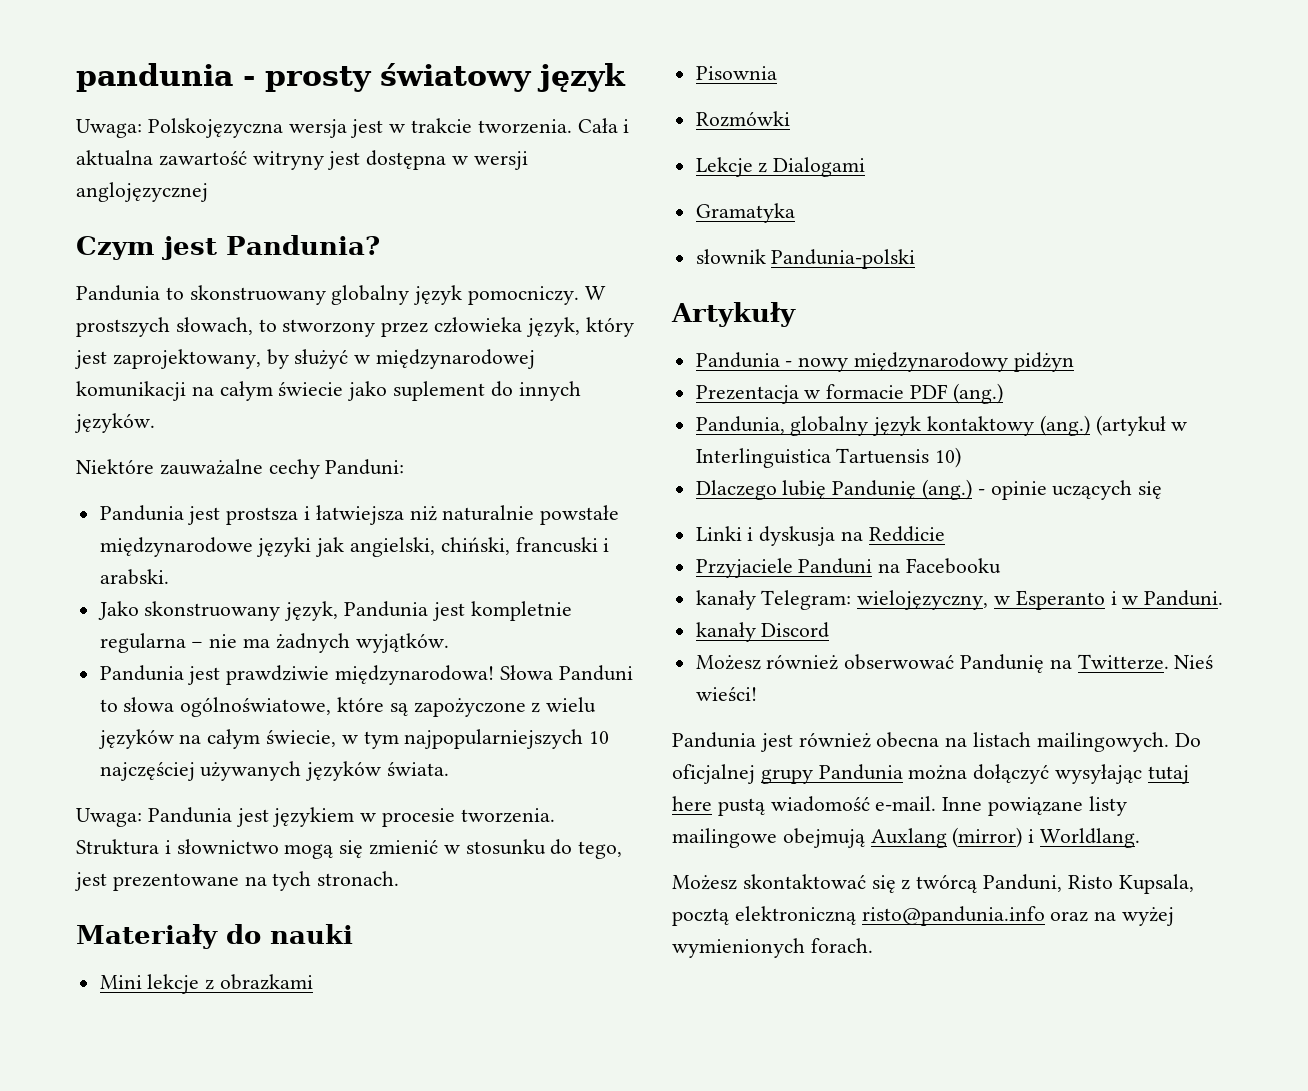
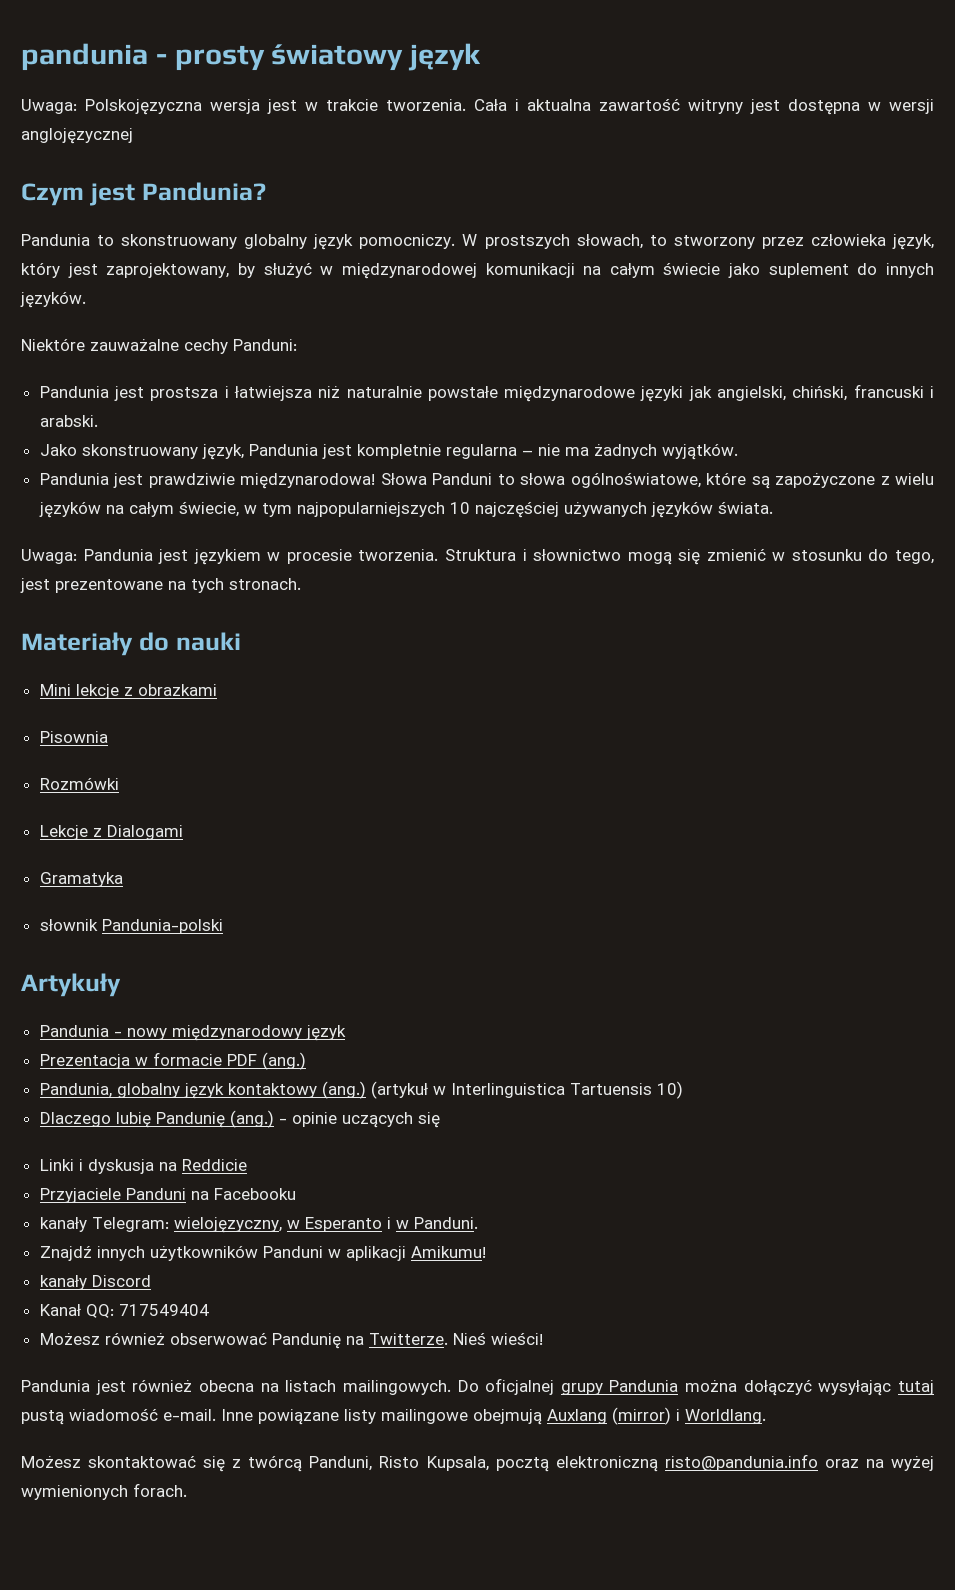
[1013,352,1074,372] pidżyn -> [305,1025,346,1041] język
(1224, 598) none -> [39,1245,486,1261] // Znajdź innych użytkowników Panduni w aplikacji Amikumu!
(830, 630) none -> [39,1304,209,1318] // Kanał QQ: 717549404
[672,796,712,811] here -> (934, 1387) none

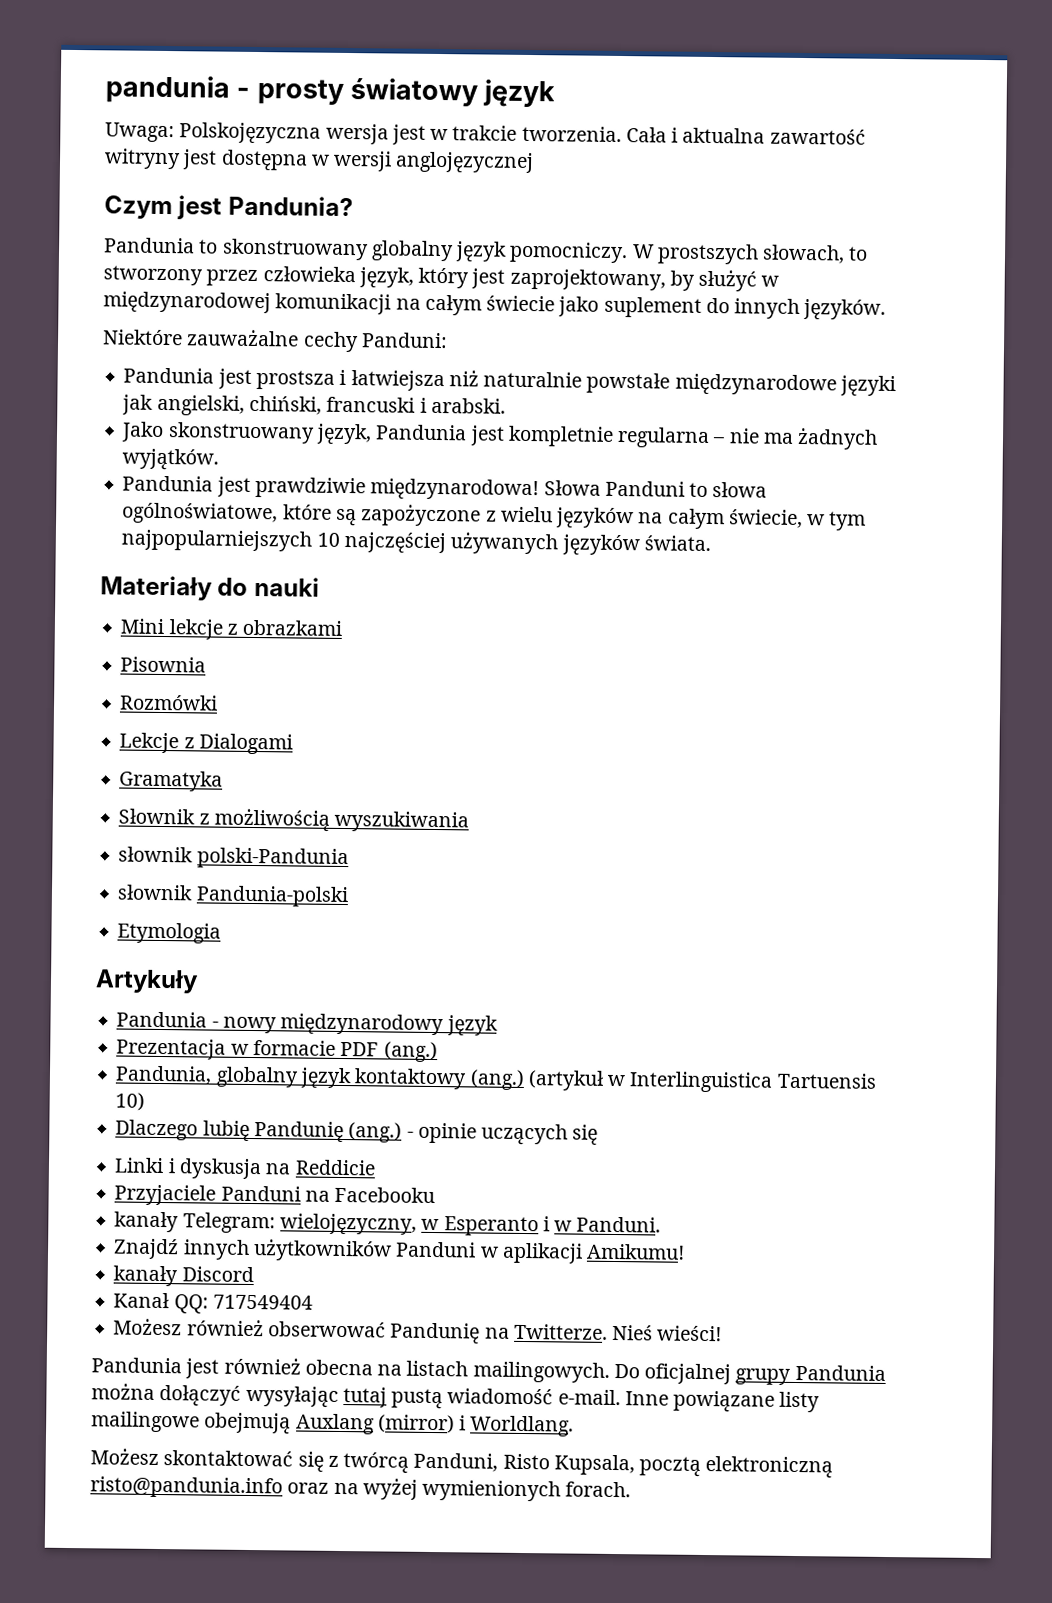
[21,548,934,565] [20,578,301,593] // Uwaga: Pandunia jest językiem w procesie tworzenia. Struktura i słownictwo mogą się zmienić w stosunku do tego, jest prezentowane na tych stronach. -> (711, 543) none
(123, 879) none -> [118,808,470,833] [118,846,349,870] // Słownik z możliwością wyszukiwania // słownik polski-Pandunia
(223, 926) none -> [117,922,222,944] // Etymologia

